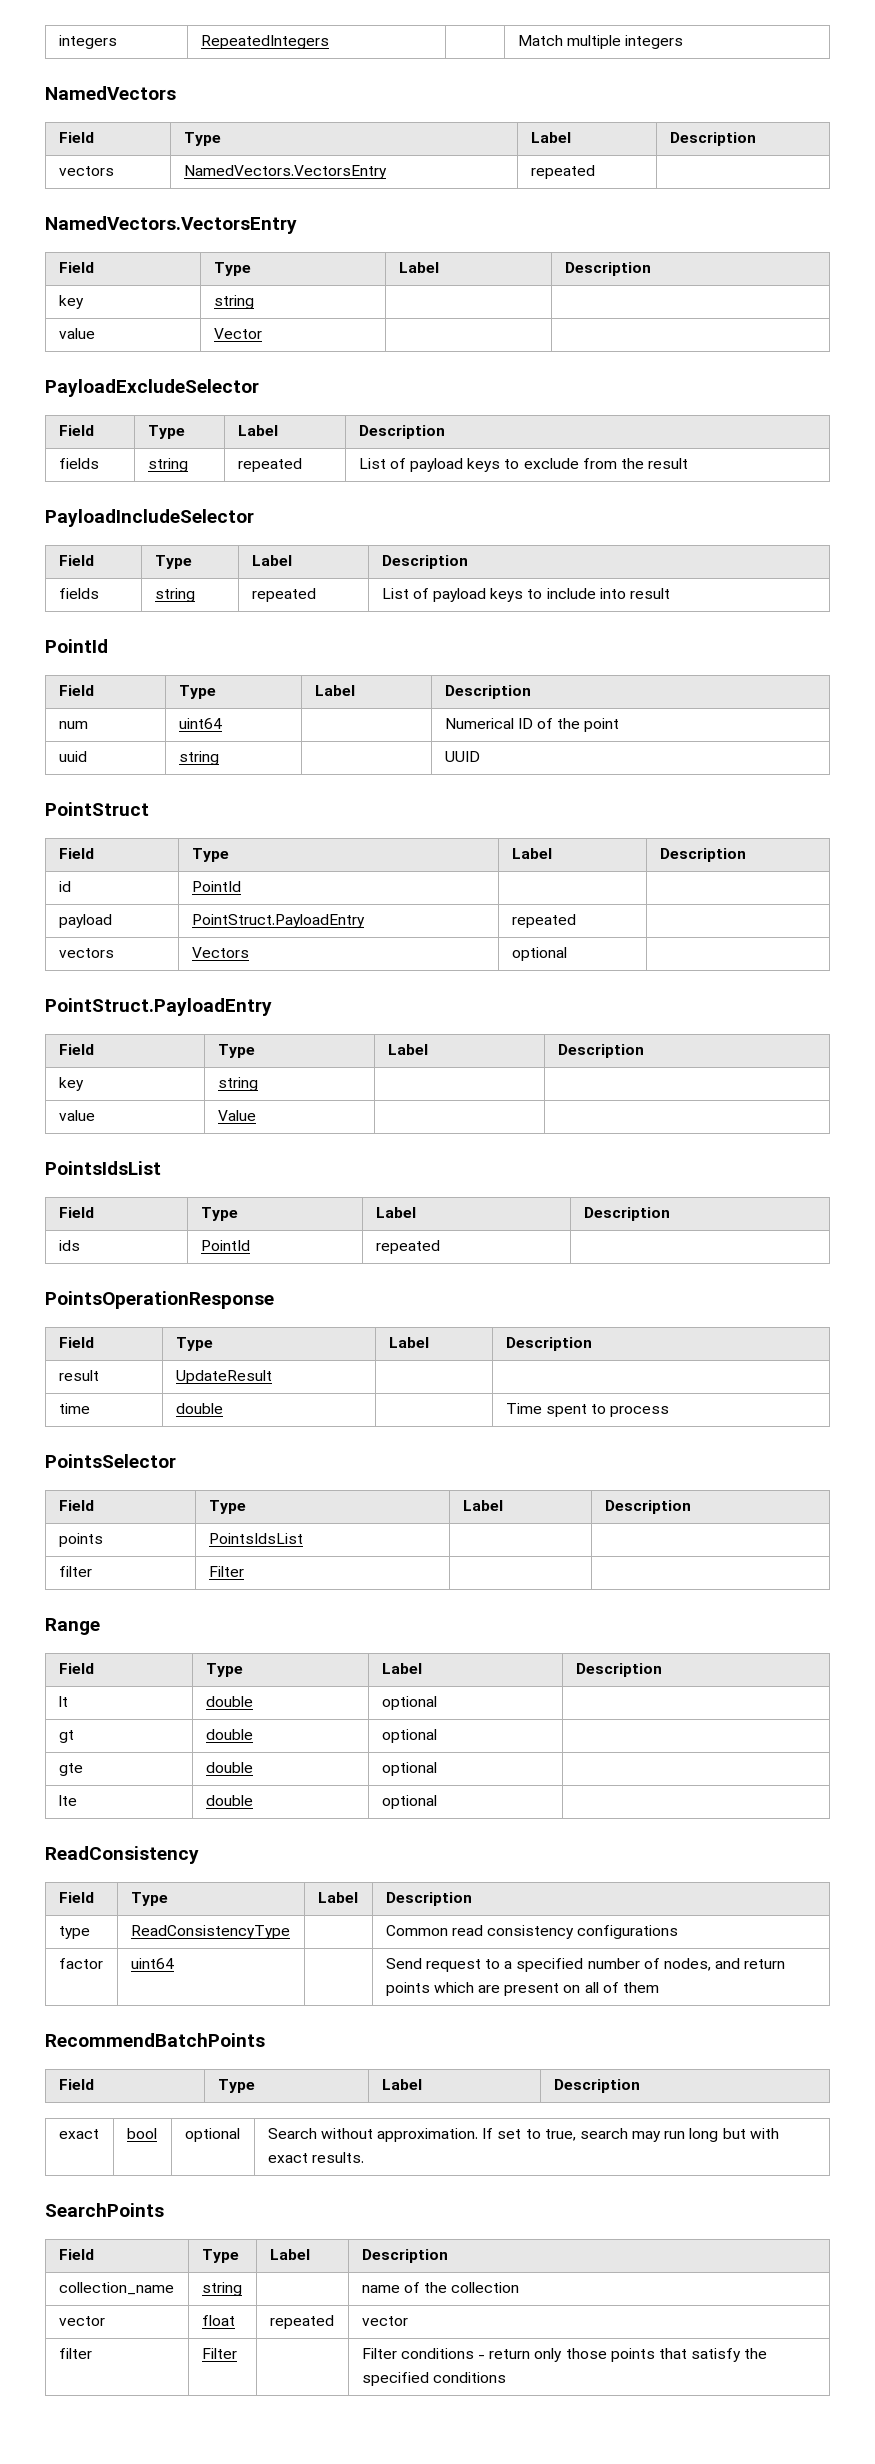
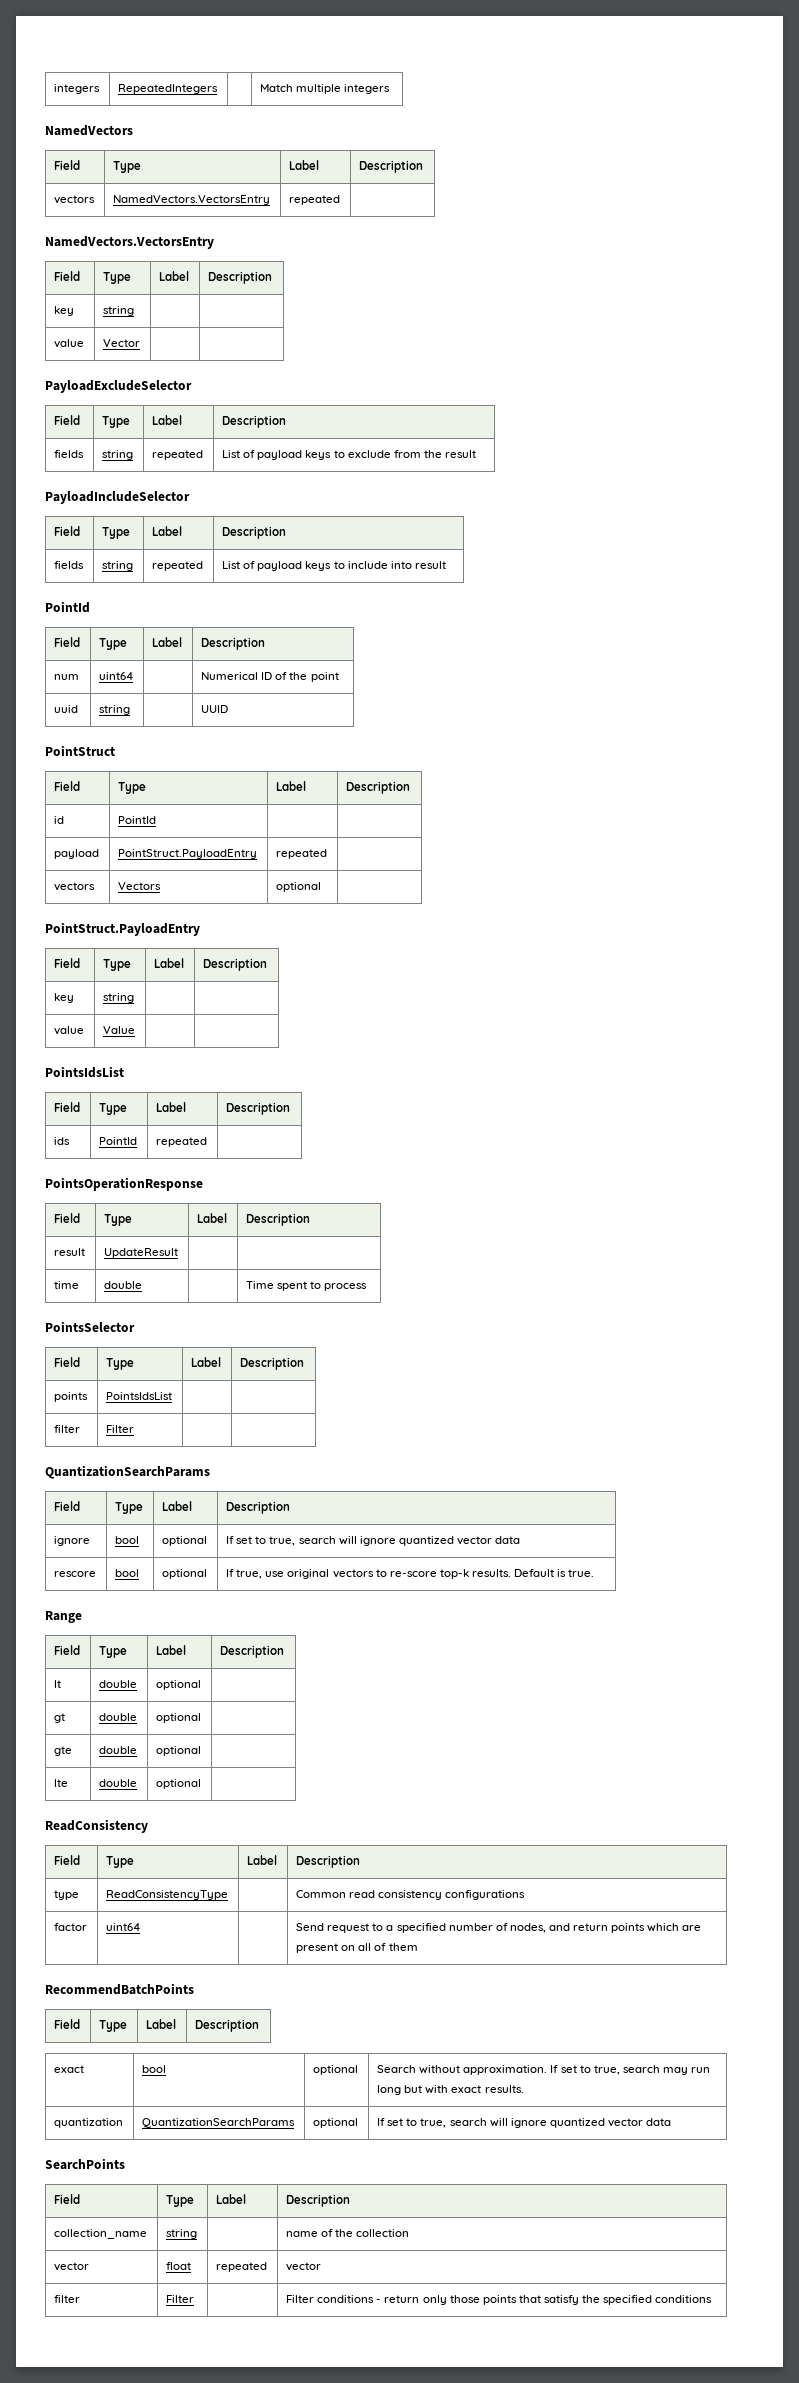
(244, 1571) none -> [45,1465,210,1479] [54,1501,81,1511] [115,1502,144,1514] [162,1501,193,1511] [226,1501,291,1514] [54,1536,91,1546] [115,1536,140,1544] [162,1536,208,1546] [226,1536,521,1546] [54,1571,97,1577] [115,1569,140,1577] [162,1569,208,1579] [226,1569,595,1579] // QuantizationSearchParams // Field | Type | Label | Description // ignore | bool | optional | If set to true, search will ignore quantized vector data // rescore | bool | optional | If true, use original vectors to re-score top-k results. Default is true.
(364, 2157) none -> [54,2118,124,2128] [142,2118,296,2128] [313,2118,359,2128] [377,2118,672,2128] // quantization | QuantizationSearchParams | optional | If set to true, search will ignore quantized vector data

